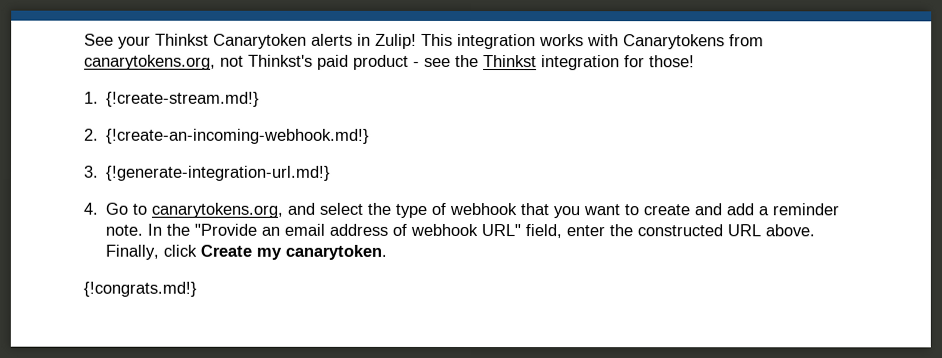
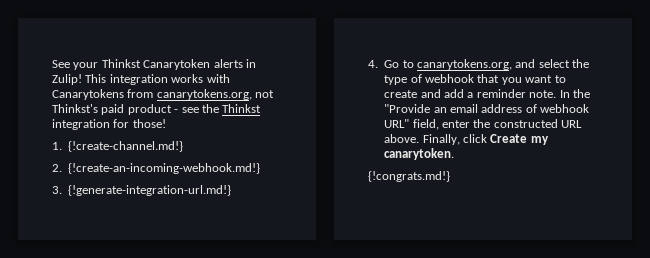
[106,91,261,107] {!create-stream.md!} -> [68,141,184,152] {!create-channel.md!}

